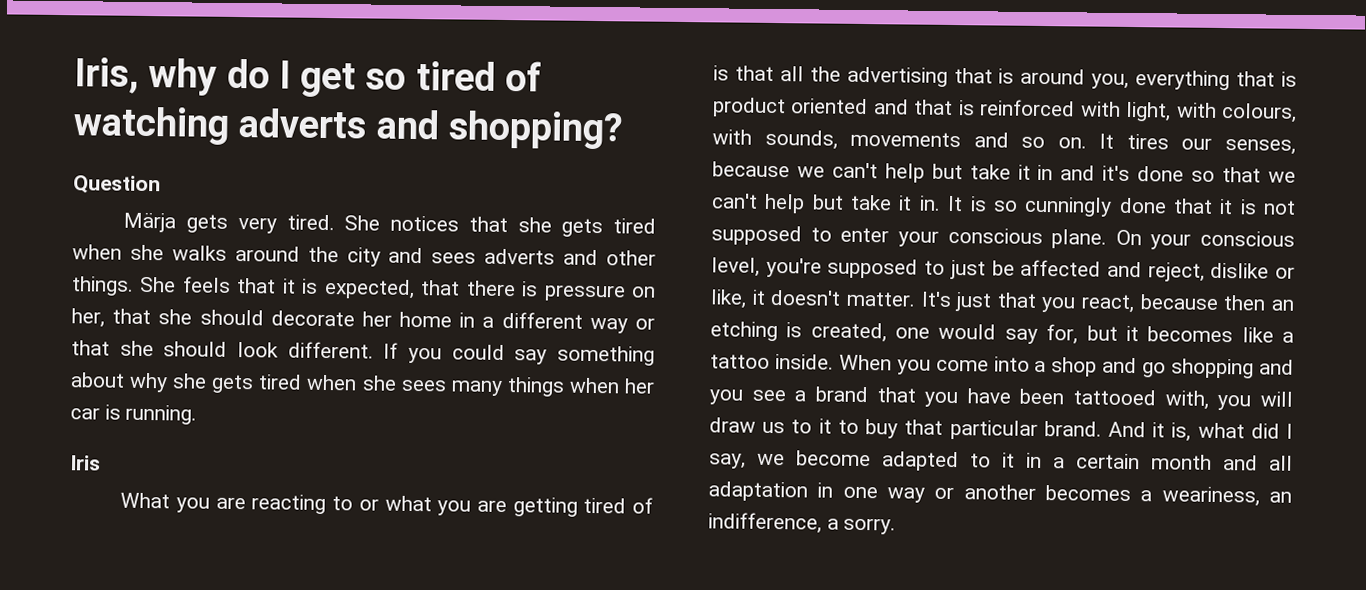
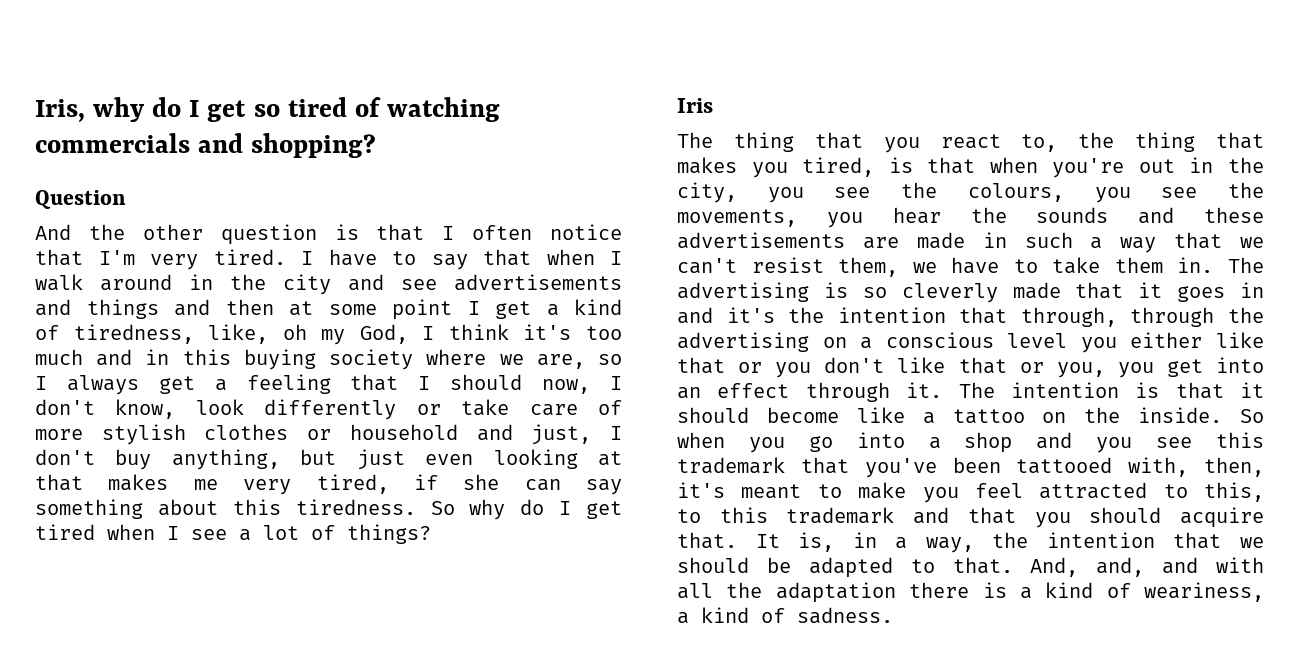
[238,108,368,139] adverts -> [35,133,190,153] commercials
[123,212,656,238] [72,244,656,267] [71,276,656,302] [71,308,655,334] [71,340,655,366] [70,372,655,397] [70,404,198,425] [70,455,101,471] [120,492,654,517] [713,65,1297,91] [712,97,1297,123] [712,129,1296,155] [712,161,1296,183] [711,193,1296,217] [711,225,1295,250] [711,257,1295,282] [710,289,1294,314] [710,321,1294,345] [710,354,1294,379] [709,386,1293,411] [709,417,1293,442] [709,450,1293,472] [708,481,1292,507] [708,512,897,535] Märja gets very tired. She notices that she gets tired when she walks around the city and sees adverts and other things. She feels that it is expected, that there is pressure on her, that she should decorate her home in a different way or that she should look different. If you could say something about why she gets tired when she sees many things when her car is running. // Iris // What you are reacting to or what you are getting tired of is that all the advertising that is around you, everything that is product oriented and that is reinforced with light, with colours, with sounds, movements and so on. It tires our senses, because we can't help but take it in and it's done so that we can't help but take it in. It is so cunningly done that it is not supposed to enter your conscious plane. On your conscious level, you're supposed to just be affected and reject, dislike or like, it doesn't matter. It's just that you react, because then an etching is created, one would say for, but it becomes like a tattoo inside. When you come into a shop and go shopping and you see a brand that you have been tattooed with, you will draw us to it to buy that particular brand. And it is, what did I say, we become adapted to it in a certain month and all adaptation in one way or another becomes a weariness, an indifference, a sorry. -> [35,224,622,245] [35,249,622,270] [35,274,622,295] [35,299,622,320] [35,324,622,345] [35,349,622,370] [35,374,623,395] [35,399,623,420] [35,424,622,445] [35,449,623,470] [35,474,622,495] [35,499,622,520] [35,524,431,544] [677,98,713,113] [677,132,1264,153] [677,157,1264,178] [677,182,1264,203] [677,207,1264,228] [677,232,1264,253] [677,257,1264,277] [677,282,1264,303] [677,307,1264,327] [677,332,1264,353] [677,357,1264,378] [677,382,1264,402] [677,407,1264,424] [677,432,1264,453] [677,457,1264,478] [677,482,1264,503] [677,507,1264,528] [677,532,1264,553] [677,557,1264,578] [677,582,1264,603] [677,607,893,624] And the other question is that I often notice that I'm very tired. I have to say that when I walk around in the city and see advertisements and things and then at some point I get a kind of tiredness, like, oh my God, I think it's too much and in this buying society where we are, so I always get a feeling that I should now, I don't know, look differently or take care of more stylish clothes or household and just, I don't buy anything, but just even looking at that makes me very tired, if she can say something about this tiredness. So why do I get tired when I see a lot of things? // Iris // The thing that you react to, the thing that makes you tired, is that when you're out in the city, you see the colours, you see the movements, you hear the sounds and these advertisements are made in such a way that we can't resist them, we have to take them in. The advertising is so cleverly made that it goes in and it's the intention that through, through the advertising on a conscious level you either like that or you don't like that or you, you get into an effect through it. The intention is that it should become like a tattoo on the inside. So when you go into a shop and you see this trademark that you've been tattooed with, then, it's meant to make you feel attracted to this, to this trademark and that you should acquire that. It is, in a way, the intention that we should be adapted to that. And, and, and with all the adaptation there is a kind of weariness, a kind of sadness.

